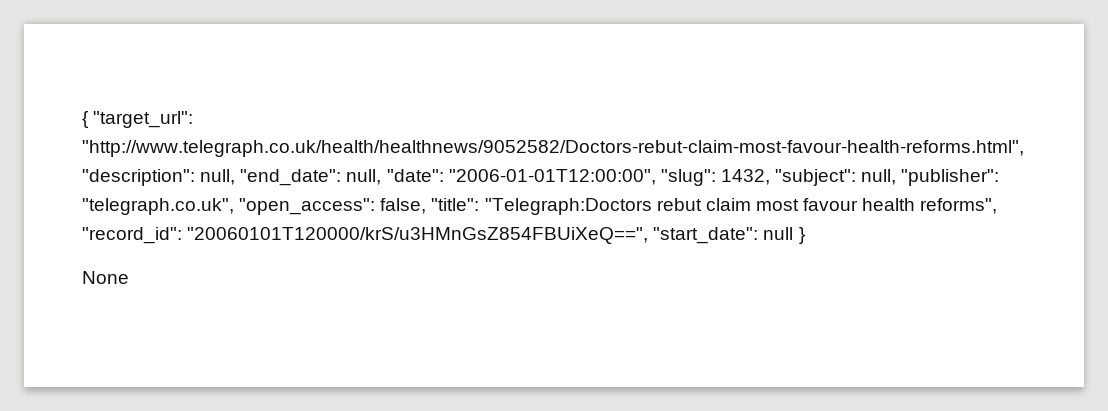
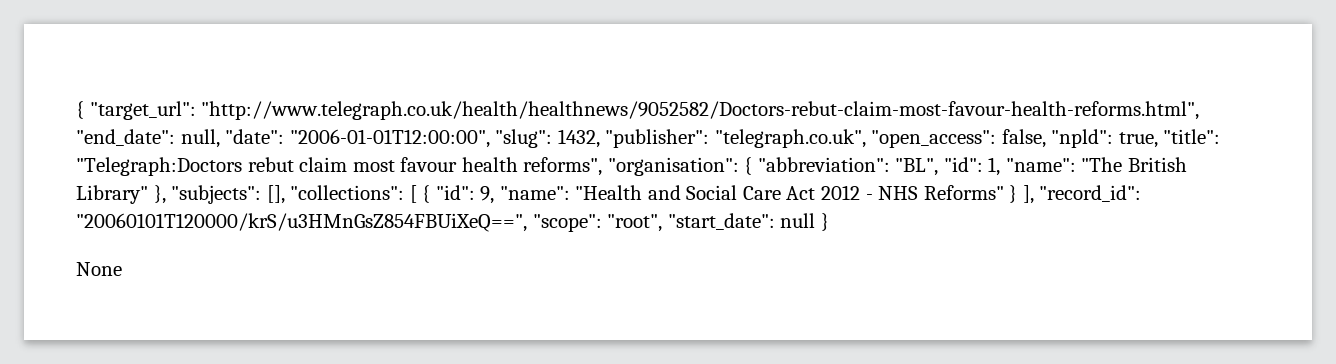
[82,169,236,186] "description": null, -> (1200, 110) none
[775,169,897,186] "subject": null, -> (600, 138) none
(427, 206) none -> [1051,129,1158,148] "npld": true,
[82,227,649,244] "record_id": "20060101T120000/krS/u3HMnGsZ854FBUiXeQ==", -> [607,157,1188,176] [76,185,1142,204] [76,213,663,232] "organisation": { "abbreviation": "BL", "id": 1, "name": "The British Library" }, "subjects": [], "collections": [ { "id": 9, "name": "Health and Social Care Act 2012 - NHS Reforms" } ], "record_id": "20060101T120000/krS/u3HMnGsZ854FBUiXeQ==", "scope": "root",

